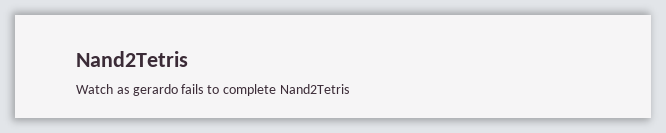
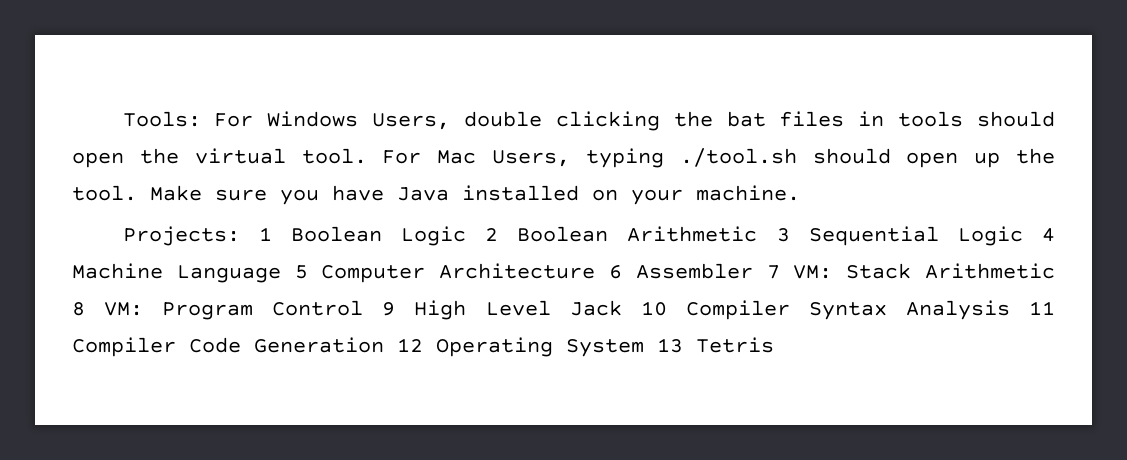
[76,51,188,67] [76,84,349,96] Nand2Tetris // Watch as gerardo fails to complete Nand2Tetris -> [122,111,1055,131] [72,148,1055,168] [72,185,800,205] [122,226,1055,246] [72,263,1055,283] [72,300,1055,320] [72,337,774,357] Tools: For Windows Users, double clicking the bat files in tools should open the virtual tool. For Mac Users, typing ./tool.sh should open up the tool. Make sure you have Java installed on your machine. // Projects: 1 Boolean Logic 2 Boolean Arithmetic 3 Sequential Logic 4 Machine Language 5 Computer Architecture 6 Assembler 7 VM: Stack Arithmetic 8 VM: Program Control 9 High Level Jack 10 Compiler Syntax Analysis 11 Compiler Code Generation 12 Operating System 13 Tetris

